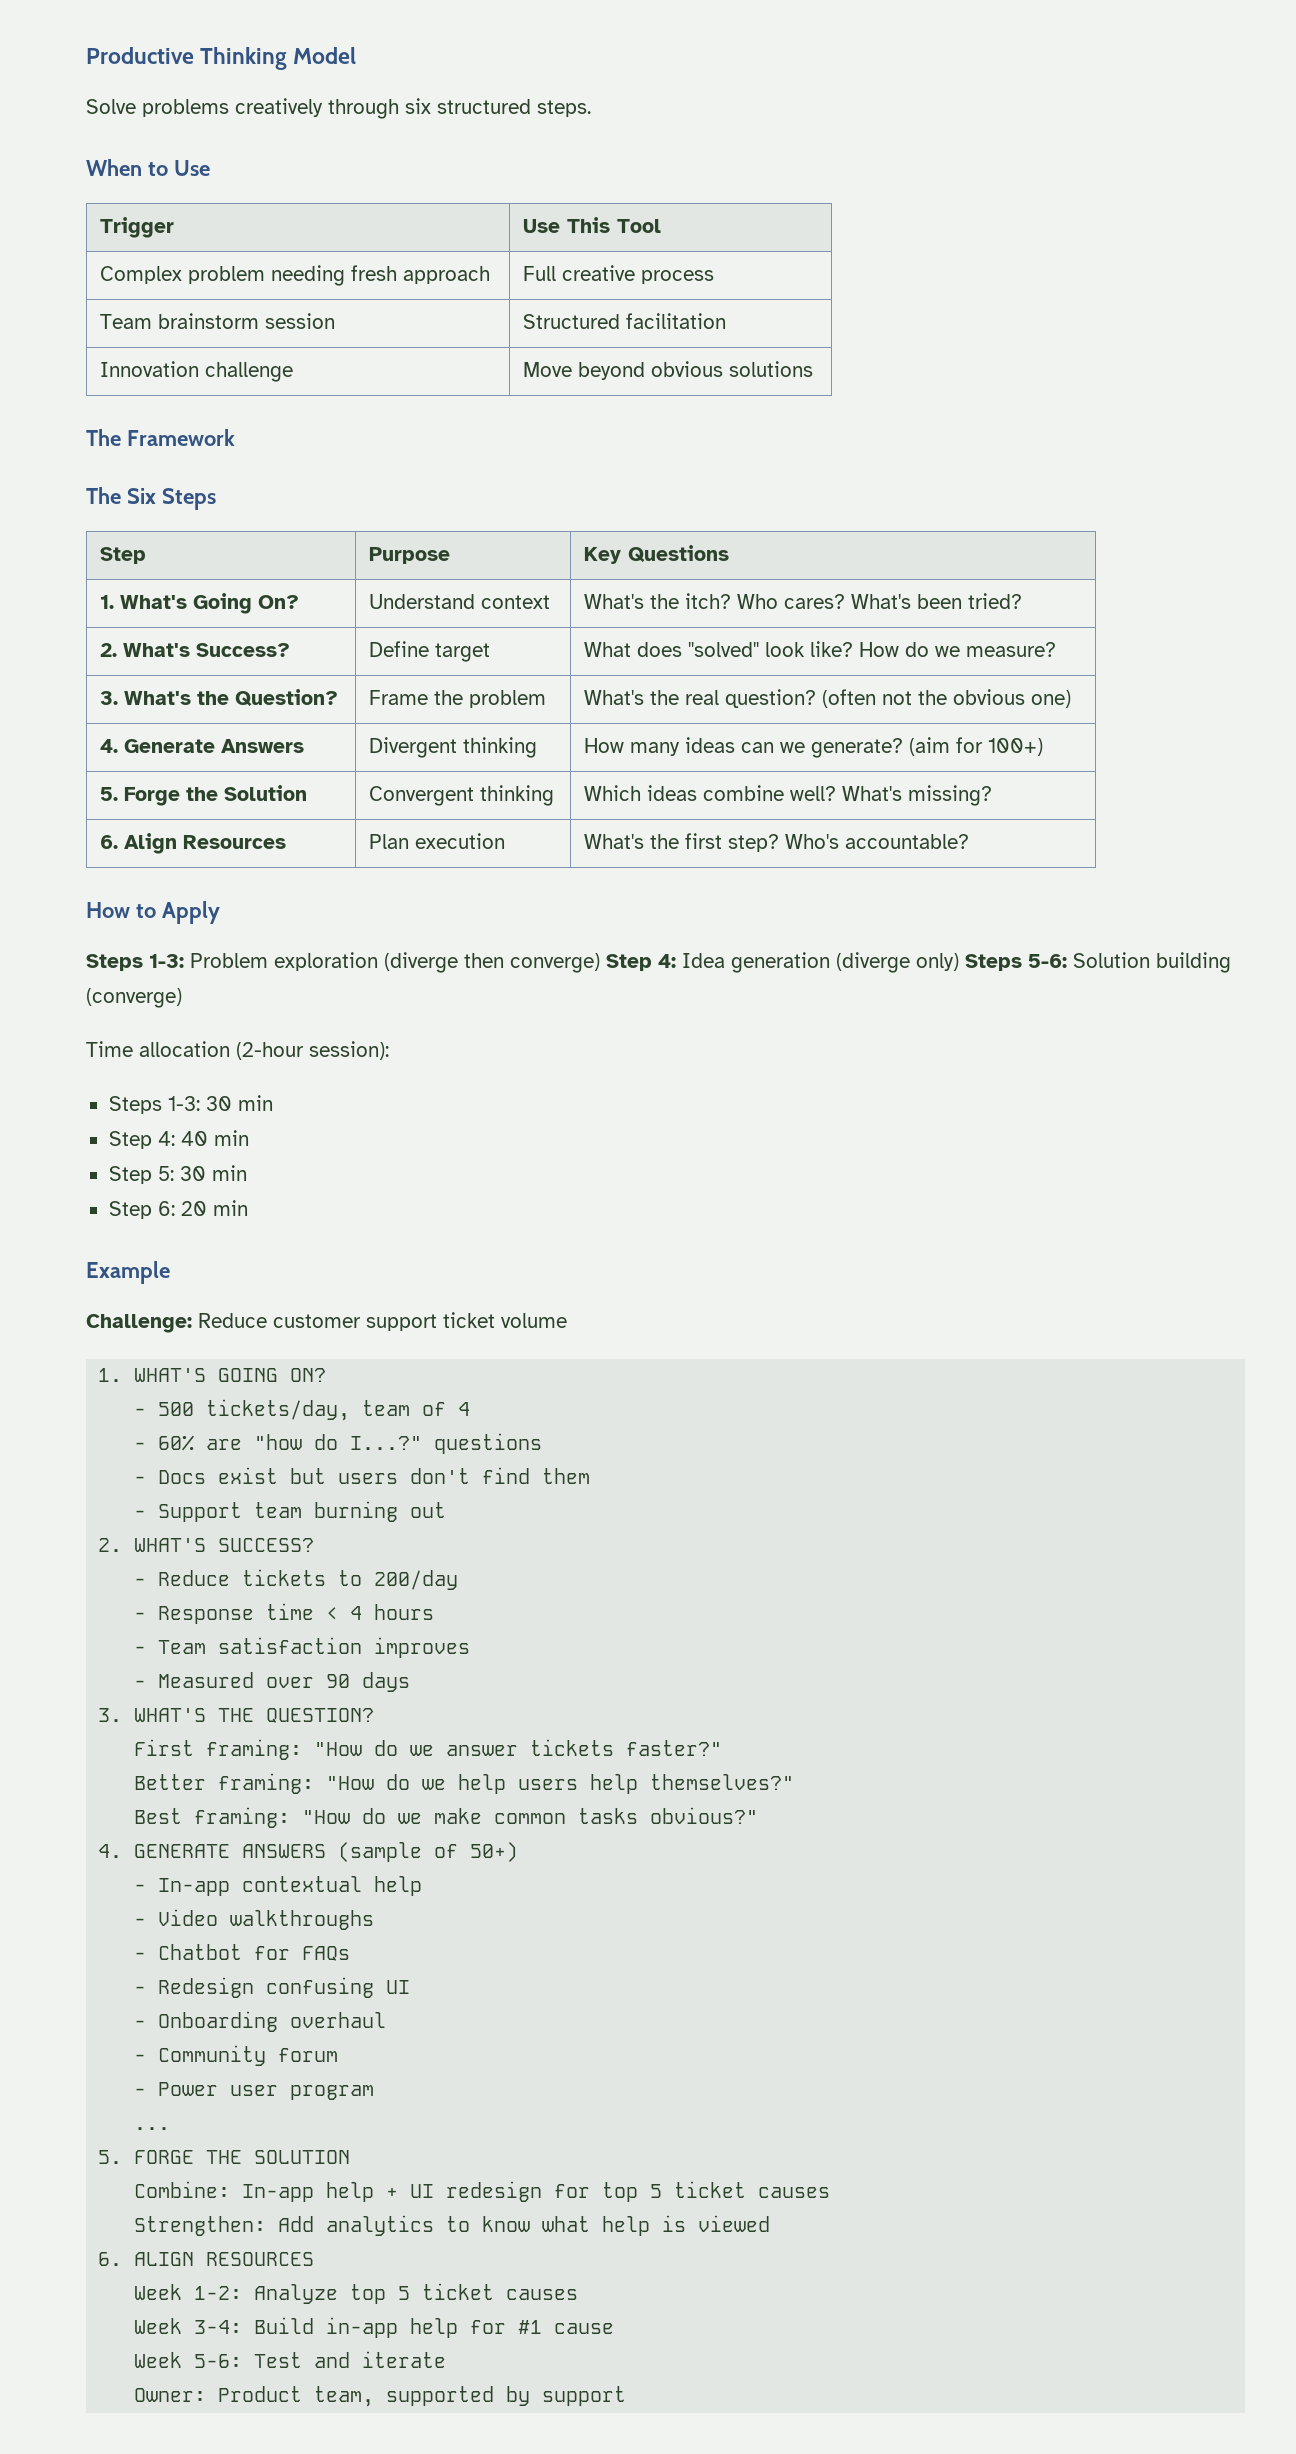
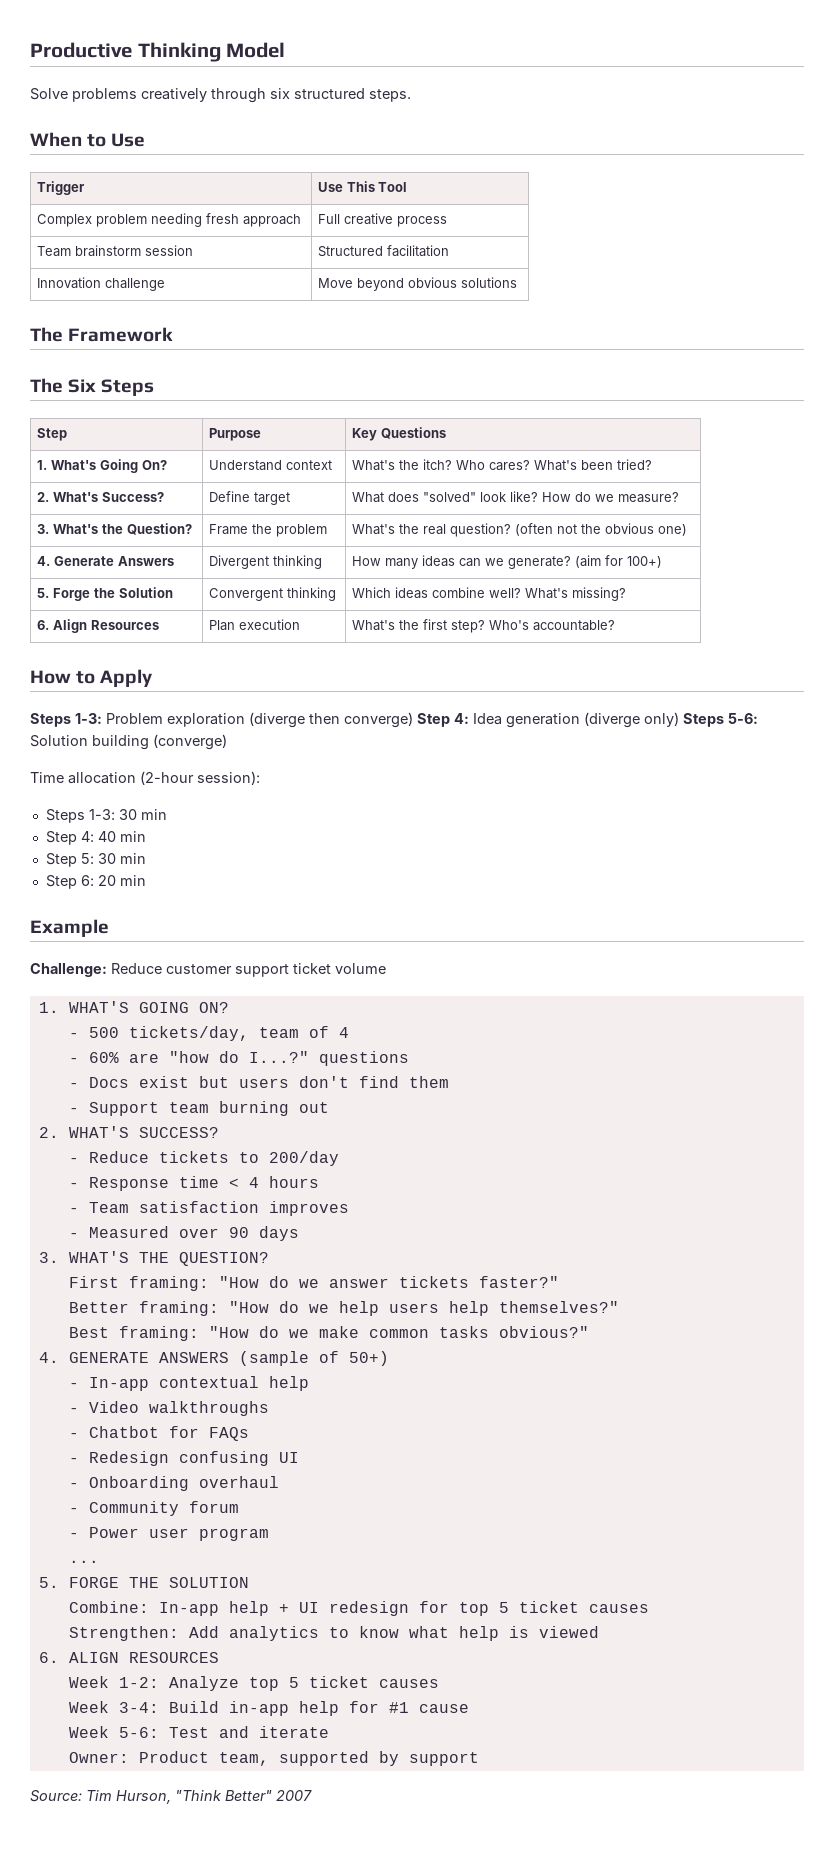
(627, 2396) none -> [30,1790,312,1804] // Source: Tim Hurson, "Think Better" 2007

